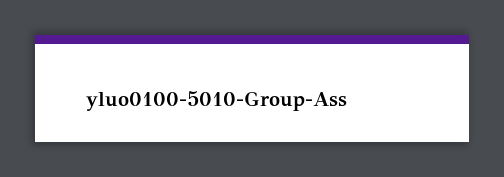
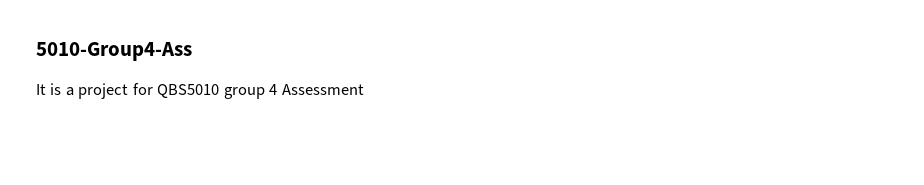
[86,91,347,111] yluo0100-5010-Group-Ass -> [36,42,192,61] [36,83,364,99] 5010-Group4-Ass // It is a project for QBS5010 group 4 Assessment

